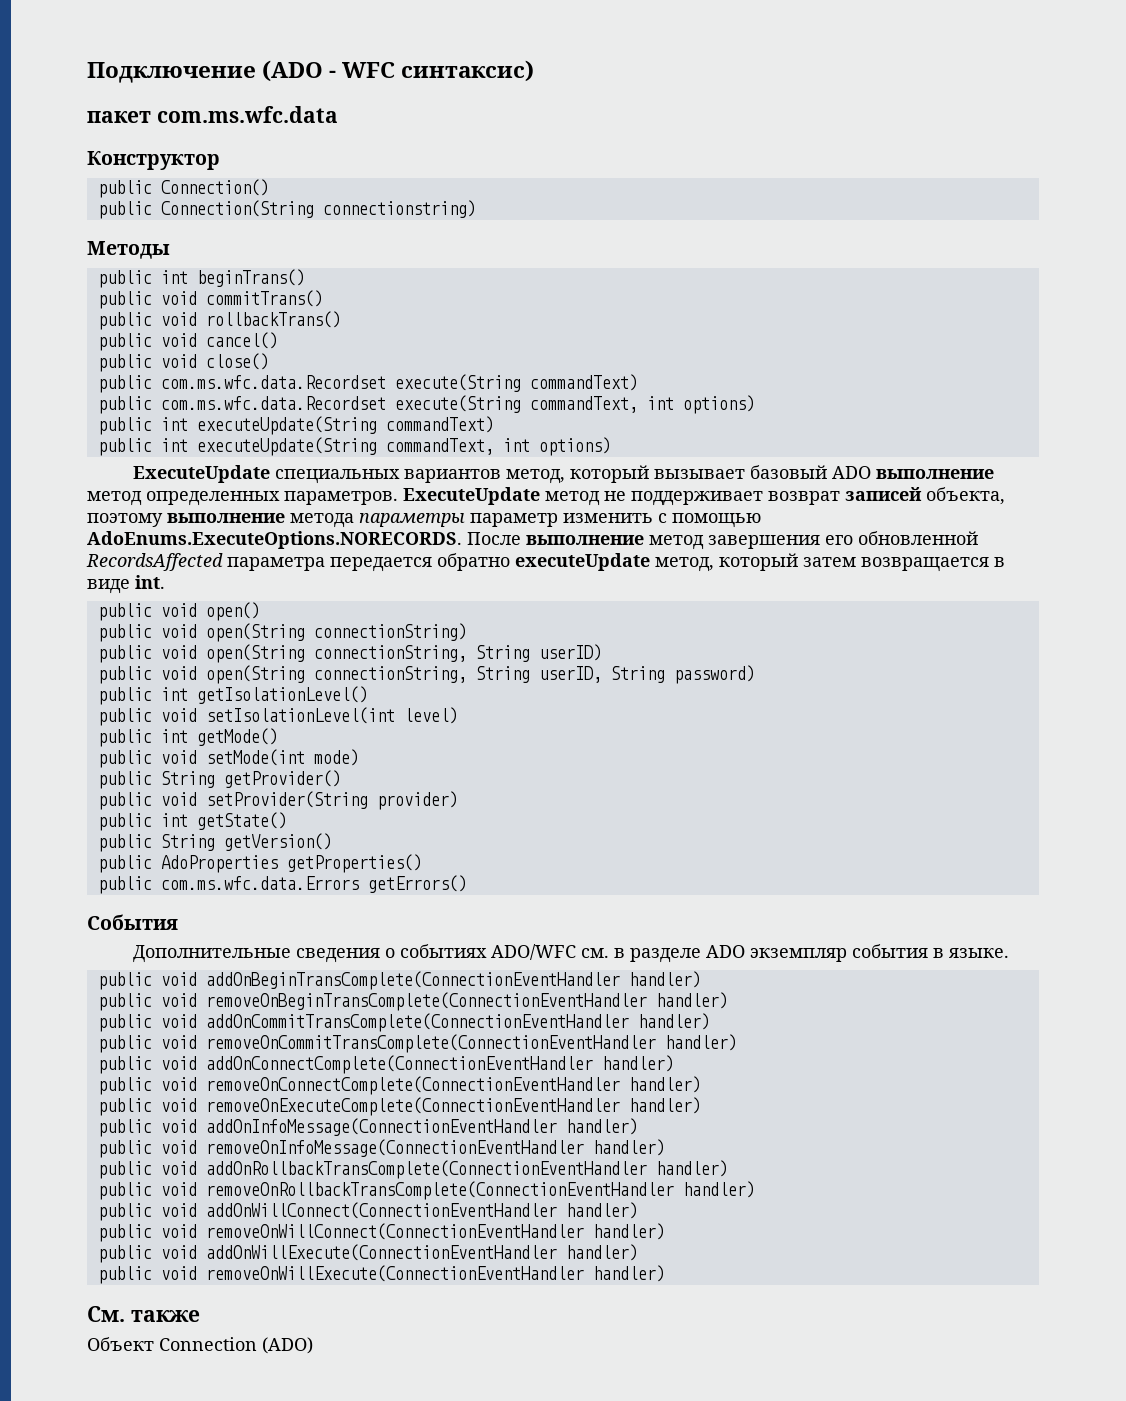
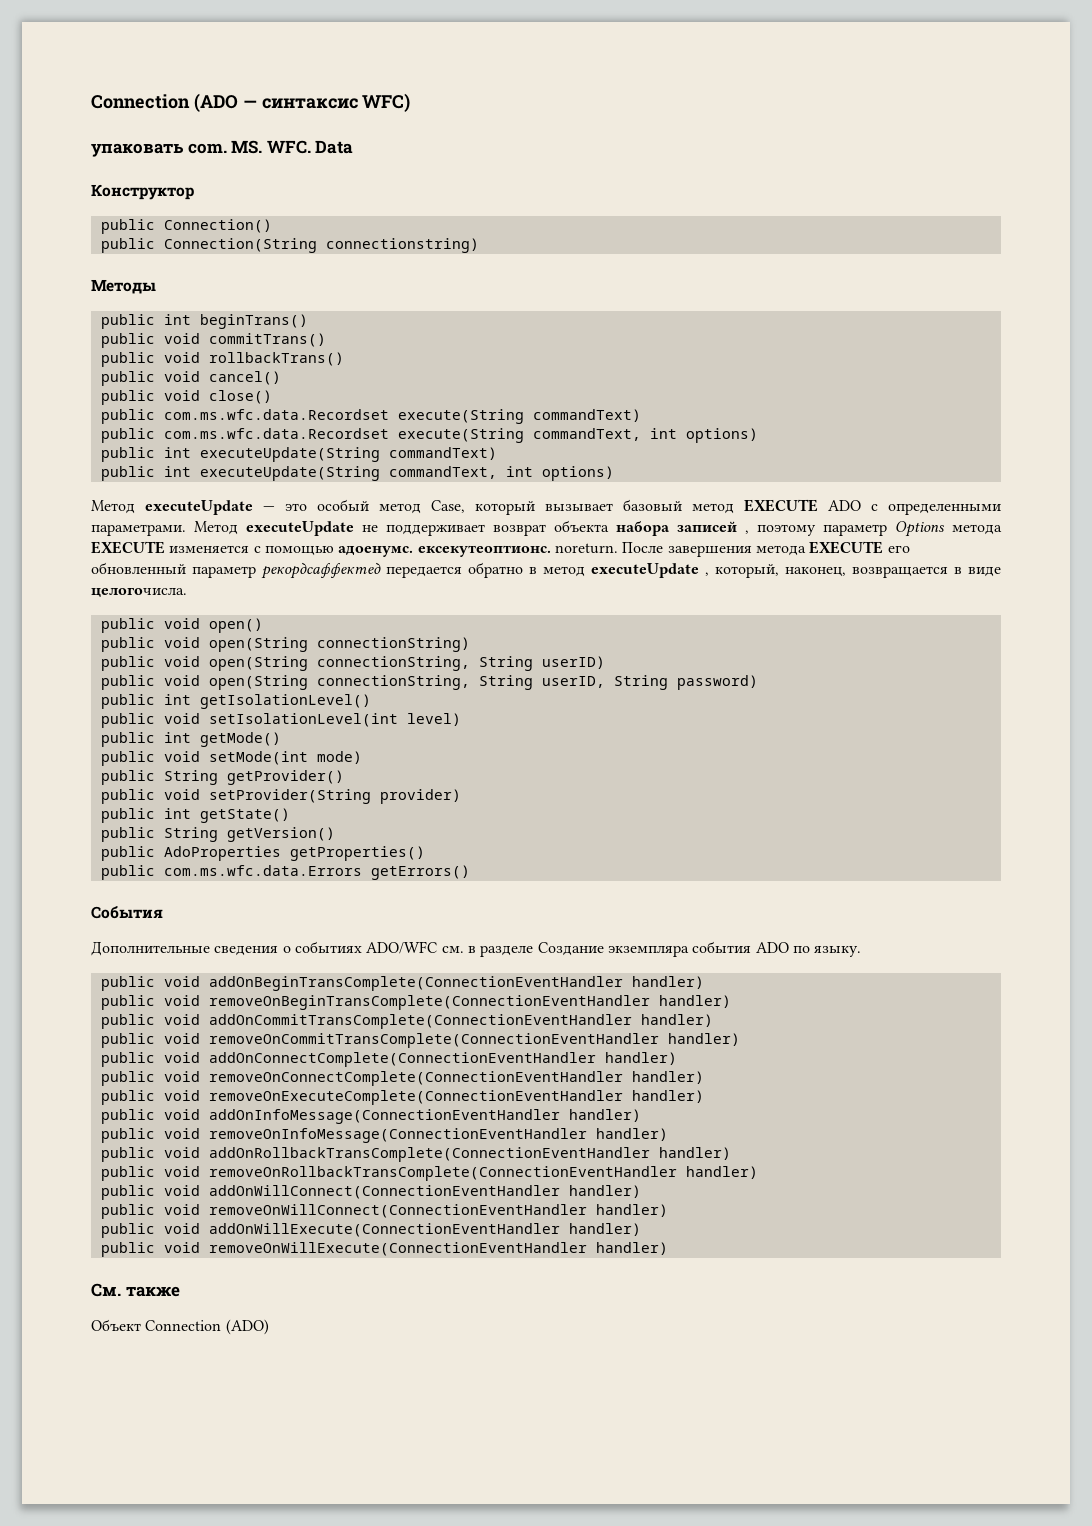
[87,60,535,83] [87,106,338,123] Подключение (ADO - WFC синтаксис) // пакет com.ms.wfc.data -> [91,93,411,112] [91,140,354,157] Connection (ADO — синтаксис WFC) // упаковать com. MS. WFC. Data
[132,465,994,484] [87,487,1005,506] [87,513,761,528] [87,531,978,550] [86,553,856,572] ExecuteUpdate специальных вариантов метод, который вызывает базовый ADO выполнение метод определенных параметров. ExecuteUpdate метод не поддерживает возврат записей объекта, поэтому выполнение метода параметры параметр изменить с помощью AdoEnums.ExecuteOptions.NORECORDS. После выполнение метод завершения его обновленной RecordsAffected параметра передается обратно executeUpdate метод, который затем -> [91,499,1001,515] [91,520,1002,537] [91,541,910,557] [91,562,846,579] Метод executeUpdate — это особый метод Case, который вызывает базовый метод EXECUTE ADO с определенными параметрами. Метод executeUpdate не поддерживает возврат объекта набора записей , поэтому параметр Options метода EXECUTE изменяется с помощью адоенумс. ексекутеоптионс. noreturn. После завершения метода EXECUTE его обновленный параметр рекордсаффектед передается обратно в метод executeUpdate , который, наконец,
[135,575,165,589] int. -> [91,587,187,598] целогочисла.
[705,944,1009,962] ADO экземпляр события в языке. -> [537,941,862,957] Создание экземпляра события ADO по языку.

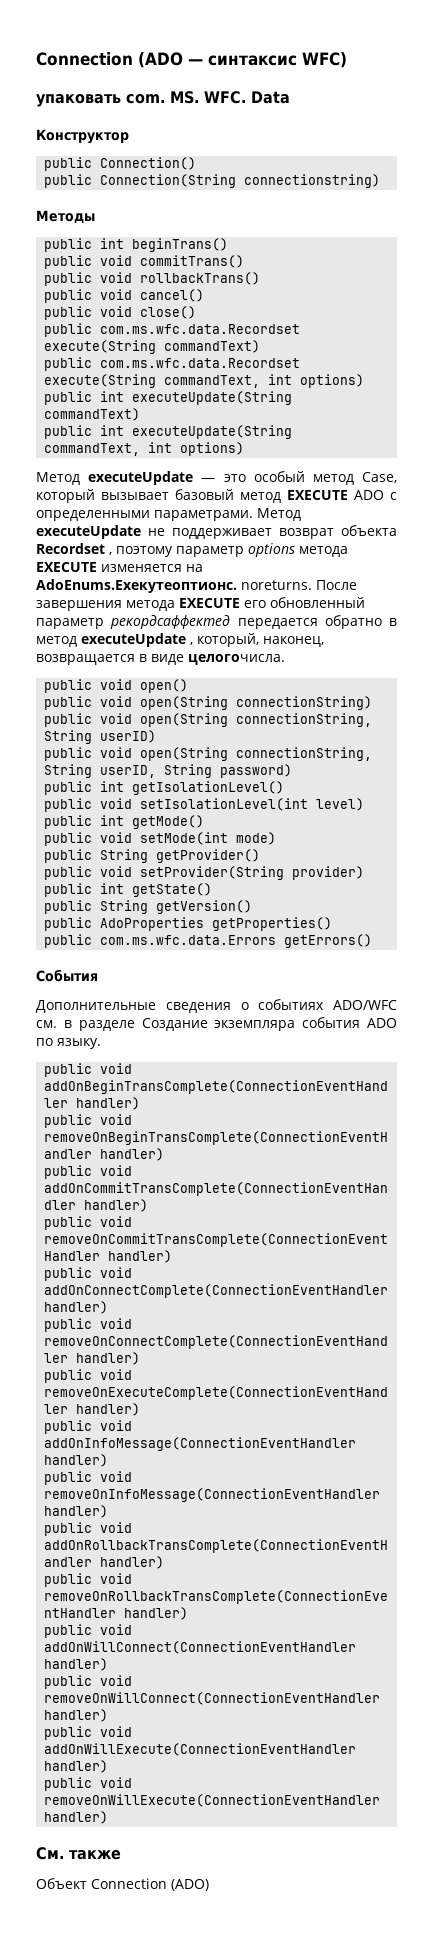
[616,521,737,536] набора записей -> [36,543,105,554] Recordset
[895,521,945,537] Options -> [248,543,295,557] options
[253,543,618,557] с помощью адоенумс. ексекутеоптионс. noreturn. -> [186,564,203,572] [36,579,312,593] на AdoEnums.Exeкутеоптионс. noreturns.

